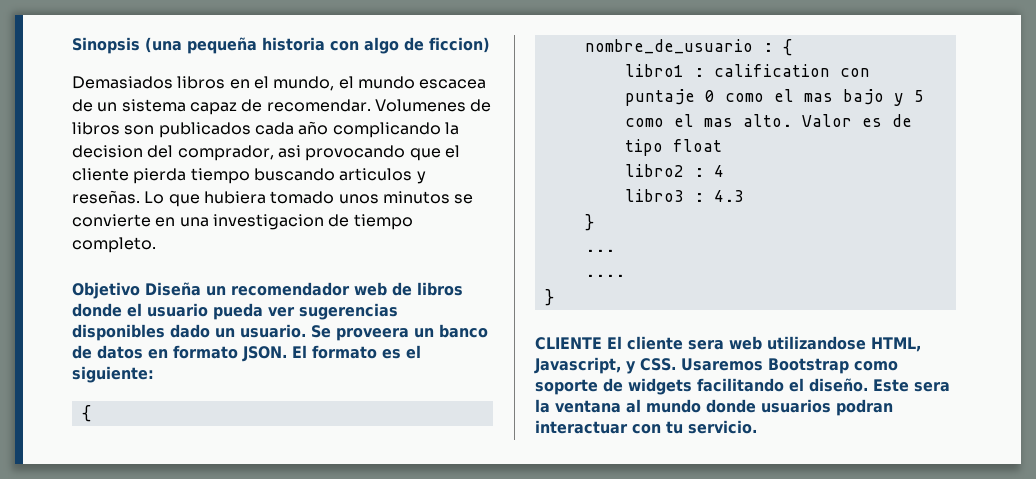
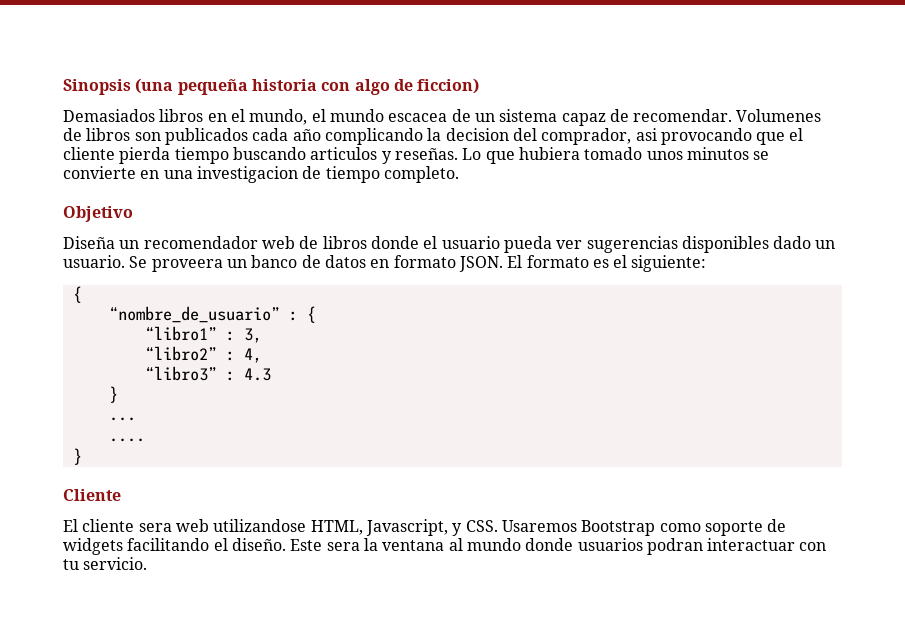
(140, 290) none -> (133, 214) //
[584,39,753,54] nombre_de_usuario -> [108,306,280,323] “nombre_de_usuario”
[624,64,870,77] [624,89,924,106] [624,114,912,127] [624,139,722,156] [624,164,724,177] [624,189,684,202] libro1 : calification con puntaje 0 como el mas bajo y 5 como el mas alto. Valor es de tipo float // libro2 : 4 // libro3 -> [144,326,262,343] [144,346,262,363] [144,366,217,381] “libro1” : 3, // “libro2” : 4, // “libro3”
[535,337,602,350] CLIENTE -> [63,489,121,501] Cliente //

